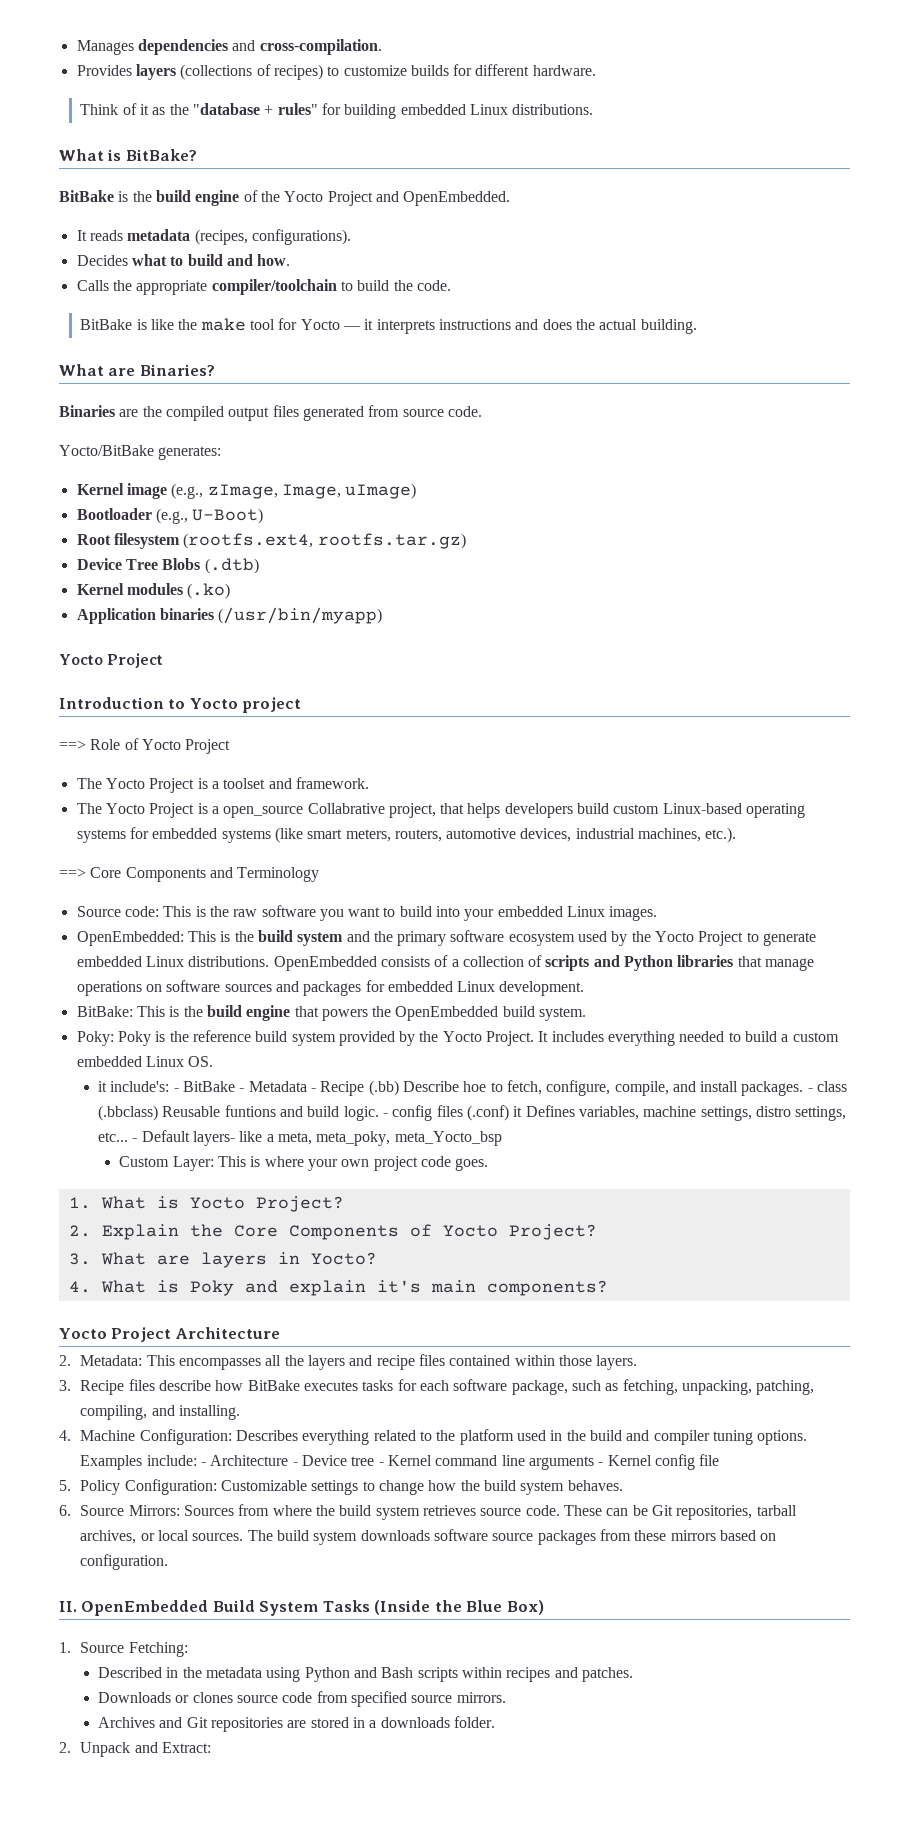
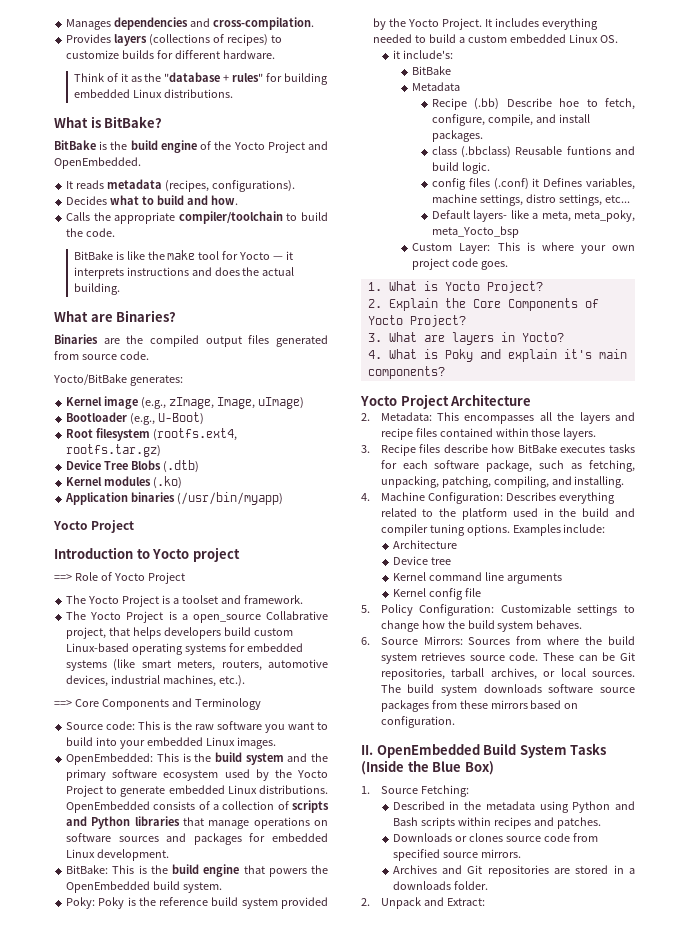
[173,1081,245,1092] - BitBake - -> [412,66,452,75] // BitBake //
[310,1088,316,1092] - -> (461, 86) //
[807,1088,813,1092] - -> (483, 136) //
[382,1113,388,1117] - -> (490, 168) //
[132,1138,138,1142] - -> (630, 199) //
[201,1455,298,1466] - Architecture - -> [392,540,457,549] // Architecture //
[378,1462,384,1466] - -> (451, 561) //
[598,1462,604,1466] - -> (562, 578) //

